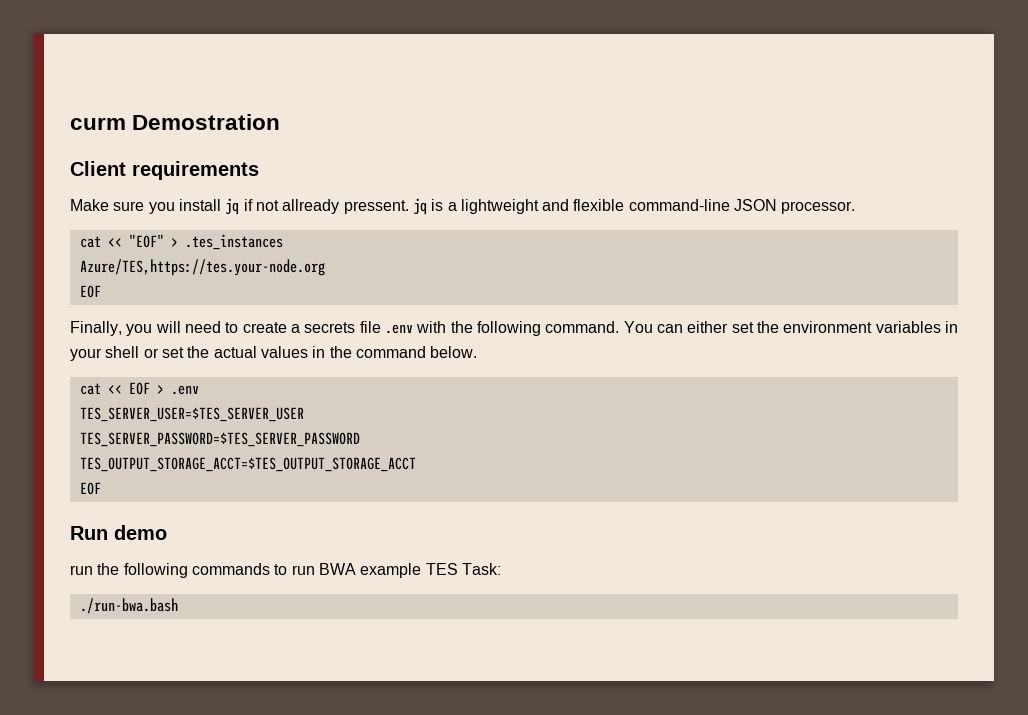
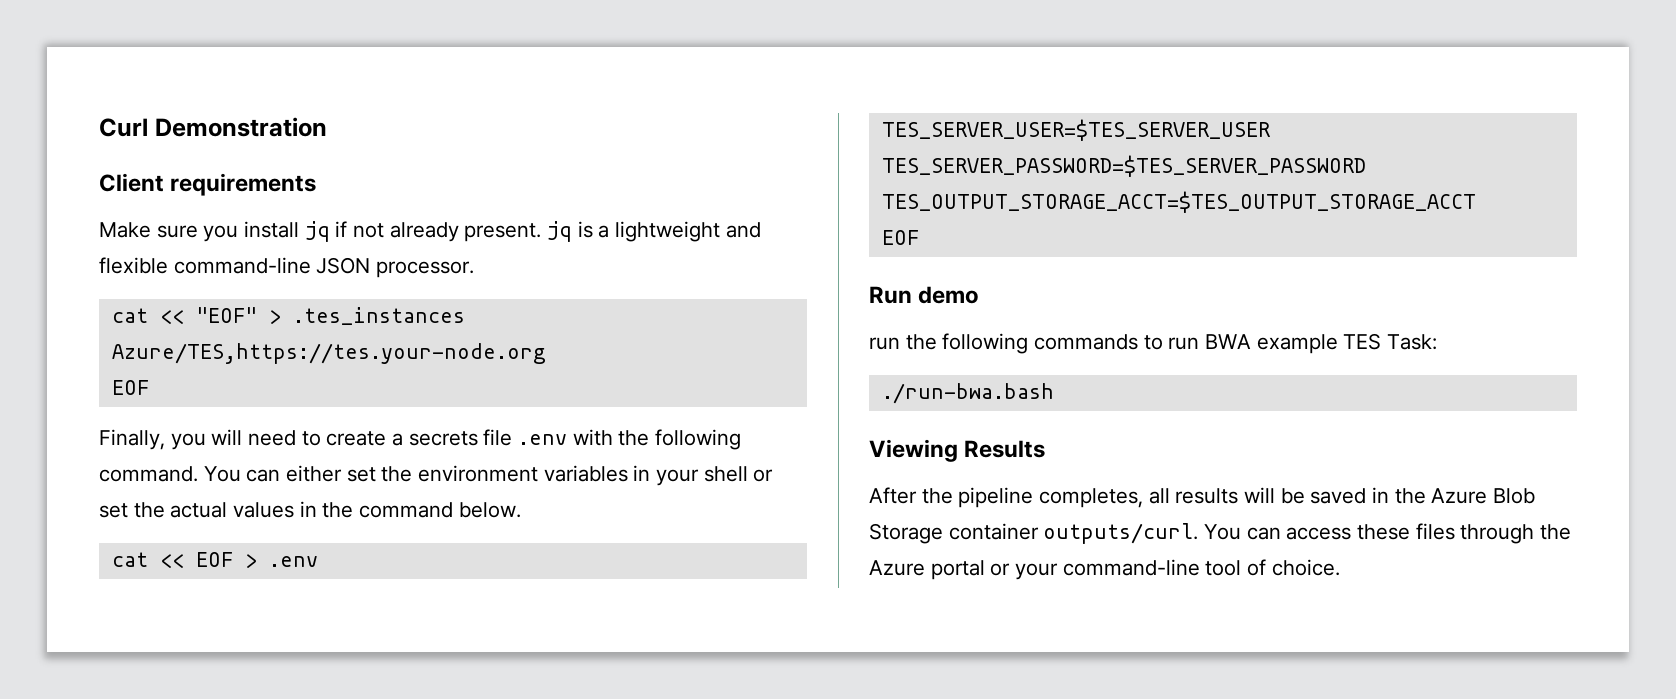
[70,114,281,130] curm Demostration -> [99,117,327,137] Curl Demonstration
[282,199,409,214] allready pressent. -> [389,222,542,242] already present.
(178, 606) none -> [869,439,1046,462] [869,487,1536,508] [869,523,1572,544] [869,559,1340,580] // Viewing Results // After the pipeline completes, all results will be saved in the Azure Blob Storage container outputs/curl. You can access these files through the Azure portal or your command-line tool of choice.

